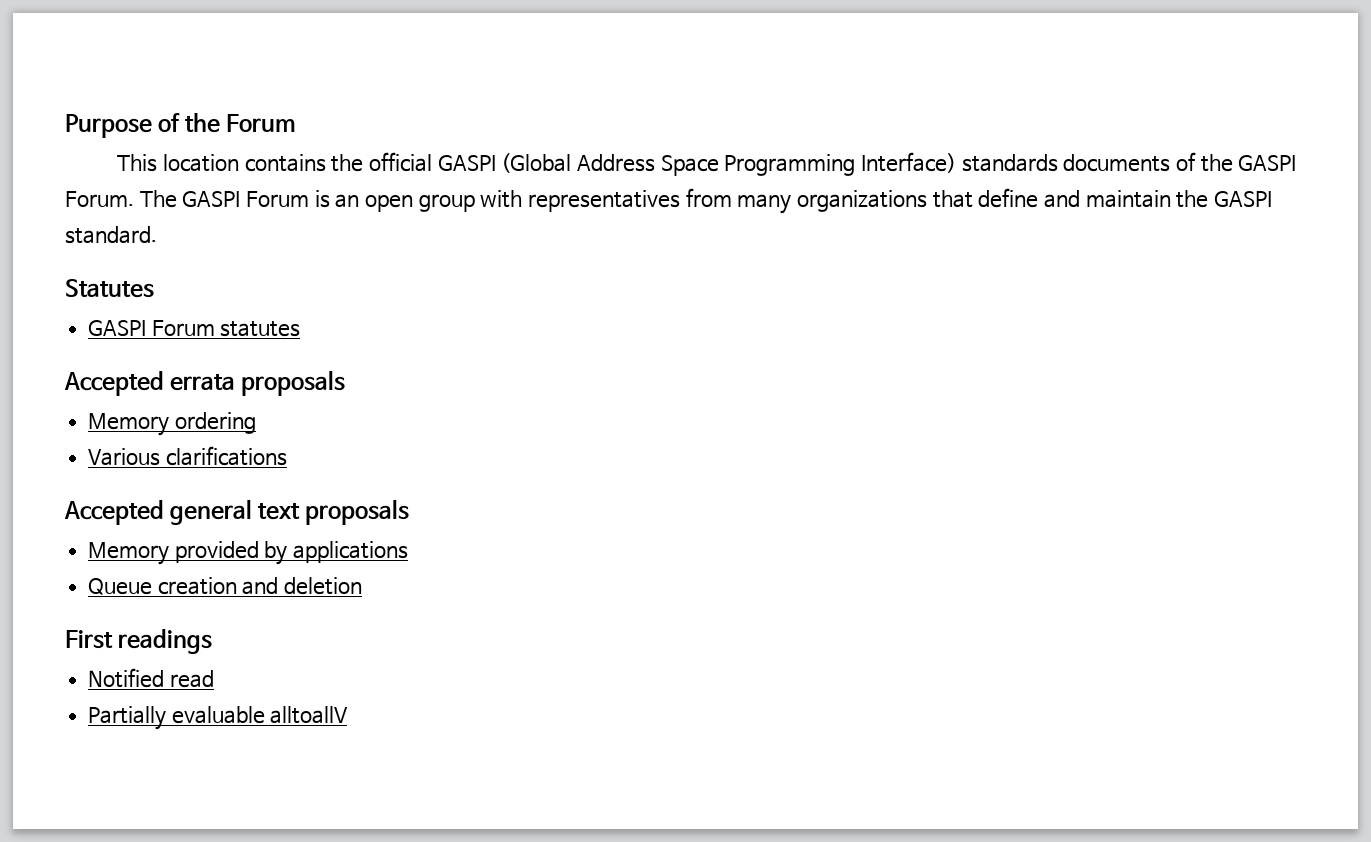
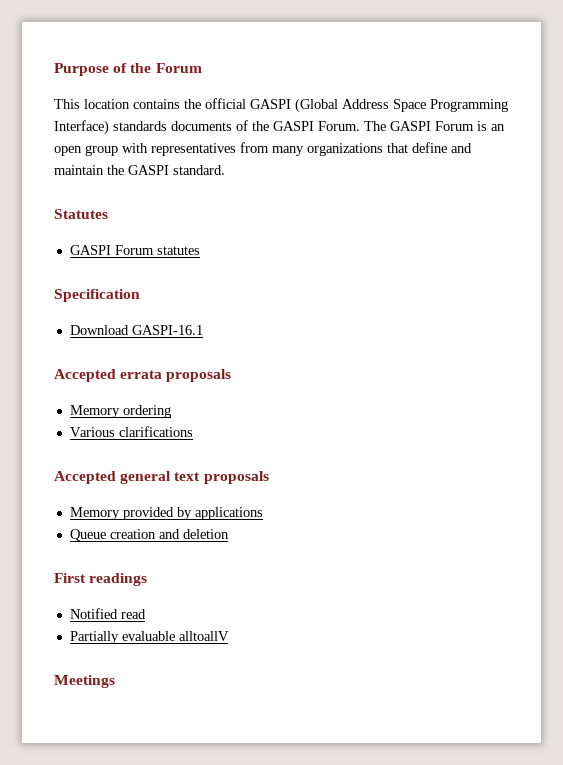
(301, 329) none -> [54,289,140,302] [69,325,203,335] // Specification // Download GASPI-16.1
(349, 715) none -> [54,675,115,688] // Meetings

